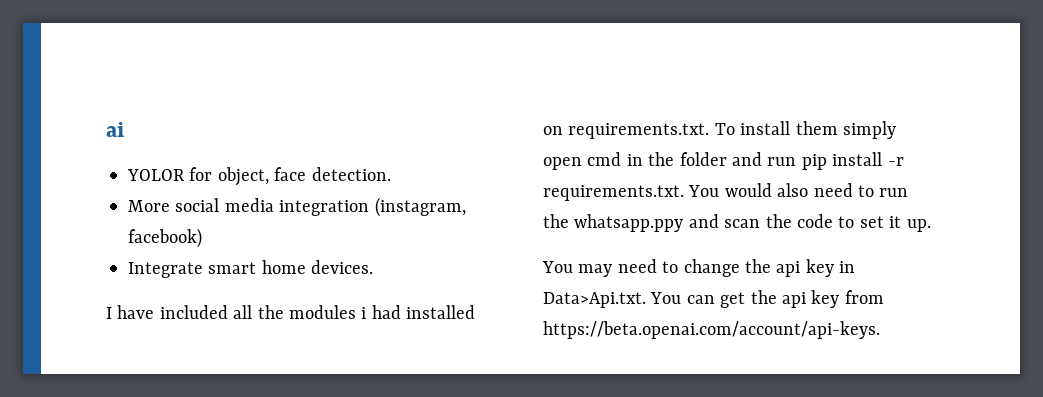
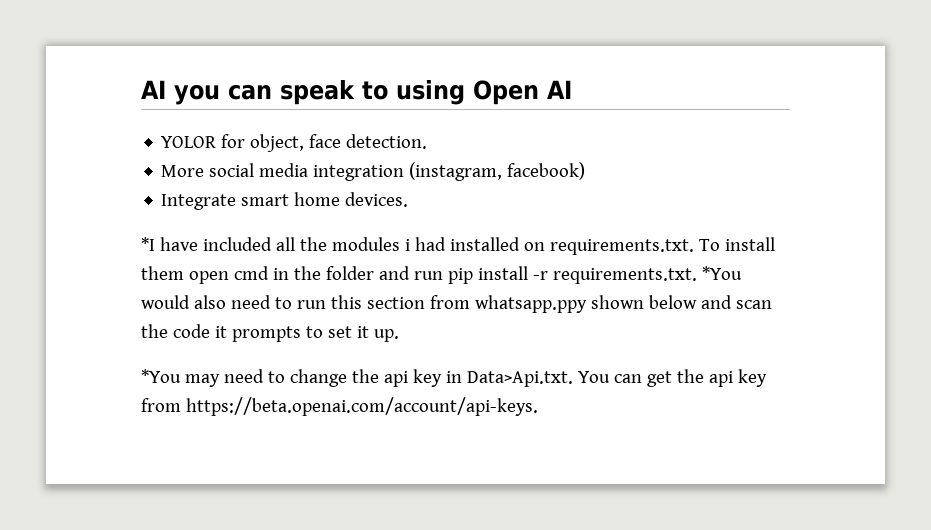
[106,122,124,137] ai -> [141,80,572,105] AI you can speak to using Open AI
[106,307,112,319] I -> [141,237,155,251] *I
[843,121,896,139] simply -> (184, 273) none
[688,185,720,197] You -> [701,266,742,280] *You
[543,214,684,232] the whatsapp.ppy -> [330,295,697,313] this section from whatsapp.ppy shown below
(833, 221) none -> [214,326,301,342] it prompts
[542,261,573,273] You -> [141,369,181,383] *You

